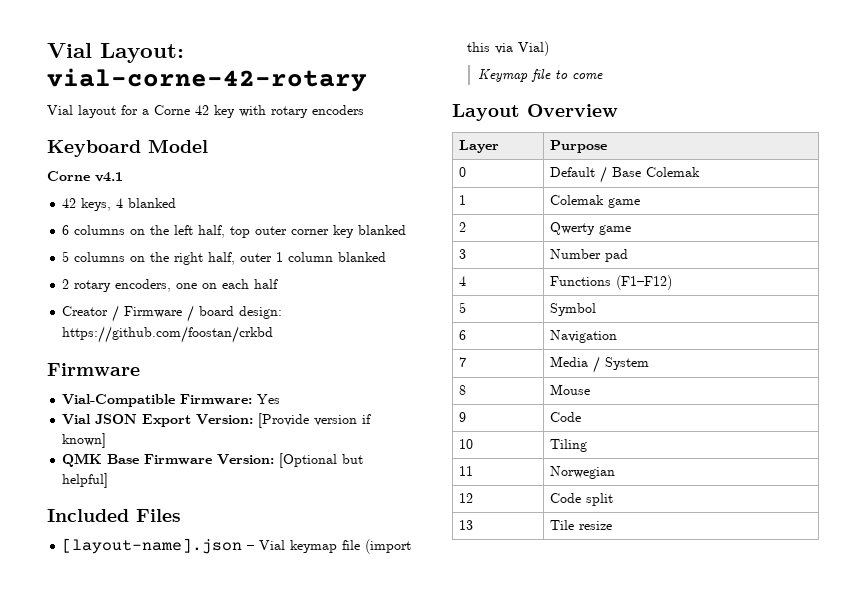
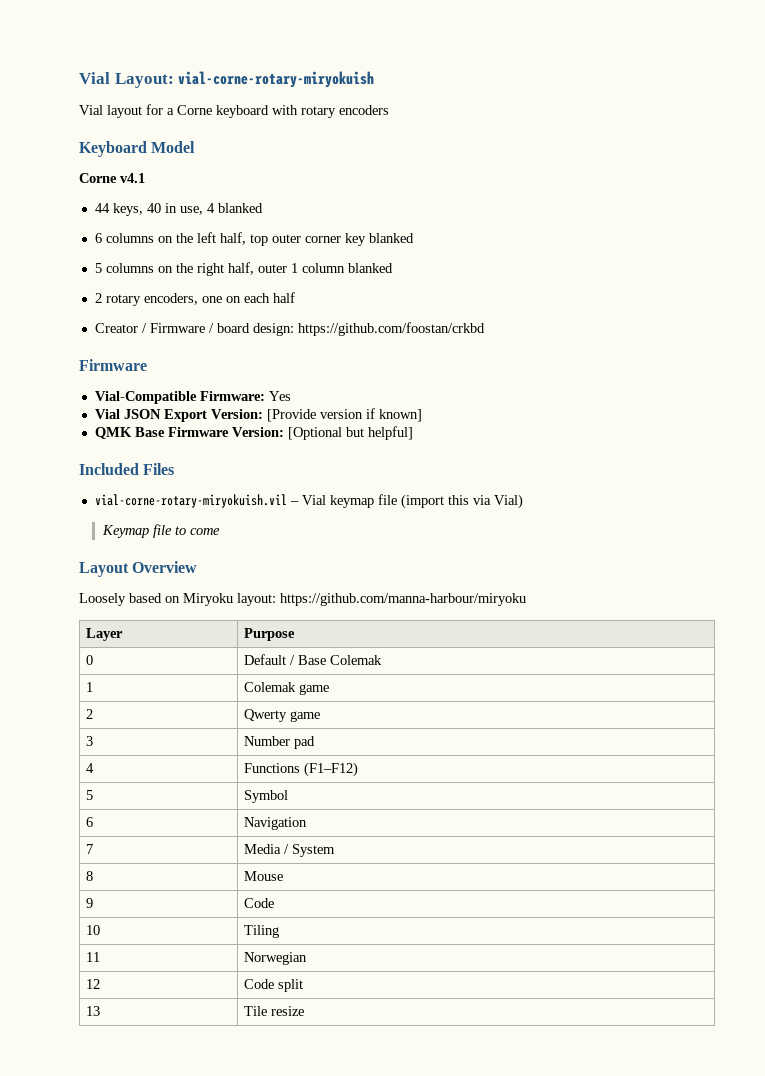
[47,68,367,92] vial-corne-42-rotary -> [178,71,375,88] vial-corne-rotary-miryokuish
[195,105,235,118] 42 key -> [216,105,269,118] keyboard
[62,198,112,211] 42 keys, -> [94,203,203,216] 44 keys, 40 in use,
[62,538,243,554] [layout-name].json -> [94,494,287,508] vial-corne-rotary-miryokuish.vil
(618, 110) none -> [79,593,526,606] // Loosely based on Miryoku layout: https://github.com/manna-harbour/miryoku

